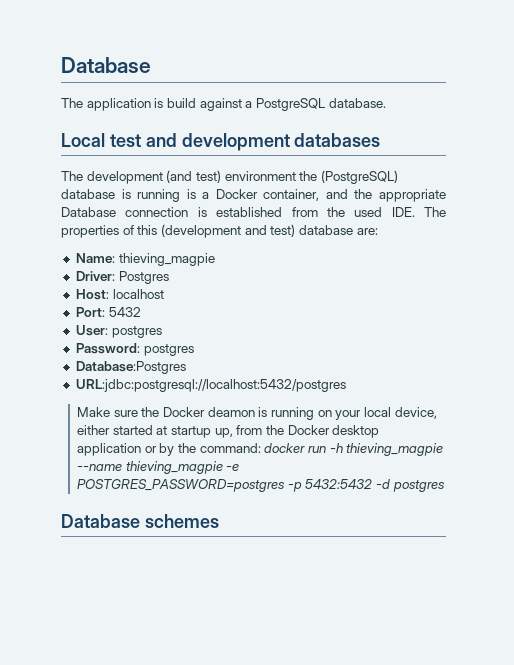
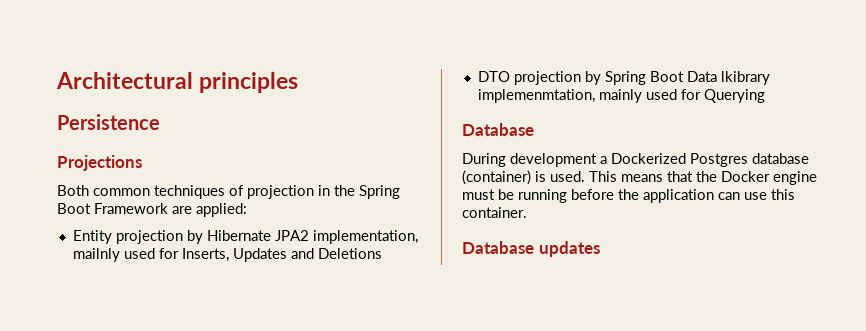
[61,57,151,73] [61,98,386,111] [61,133,381,151] [61,170,398,184] [61,189,446,202] [61,207,446,217] [61,224,378,238] [75,253,215,266] [75,271,169,284] [75,289,164,300] [75,307,141,317] [75,325,162,338] [75,343,194,356] [75,361,186,374] [75,379,346,392] [77,407,437,420] [77,425,380,438] [77,443,444,456] [77,461,240,474] [77,479,445,492] [61,514,219,528] Database // The application is build against a PostgreSQL database. // Local test and development databases // The development (and test) environment the (PostgreSQL) database is running is a Docker container, and the appropriate Database connection is established from the used IDE. The properties of this (development and test) database are: // Name: thieving_magpie // Driver: Postgres // Host: localhost // Port: 5432 // User: postgres // Password: postgres // Database:Postgres // URL:jdbc:postgresql://localhost:5432/postgres // Make sure the Docker deamon is running on your local device, either started at startup up, from the Docker desktop application or by the command: docker run -h thieving_magpie --name thieving_magpie -e POSTGRES_PASSWORD=postgres -p 5432:5432 -d postgres // Database schemes -> [56,72,299,93] [57,114,160,130] [57,155,142,171] [57,185,400,199] [57,203,247,217] [72,230,418,244] [72,248,382,262] [477,71,770,85] [477,89,765,103] [462,123,534,136] [462,153,809,167] [462,170,817,185] [462,189,795,203] [462,207,527,218] [462,241,600,257] Architectural principles // Persistence // Projections // Both common techniques of projection in the Spring Boot Framework are applied: // Entity projection by Hibernate JPA2 implementation, mailnly used for Inserts, Updates and Deletions // DTO projection by Spring Boot Data lkibrary implemenmtation, mainly used for Querying // Database // During development a Dockerized Postgres database (container) is used. This means that the Docker engine must be running before the application can use this container. // Database updates

